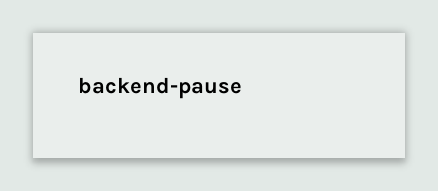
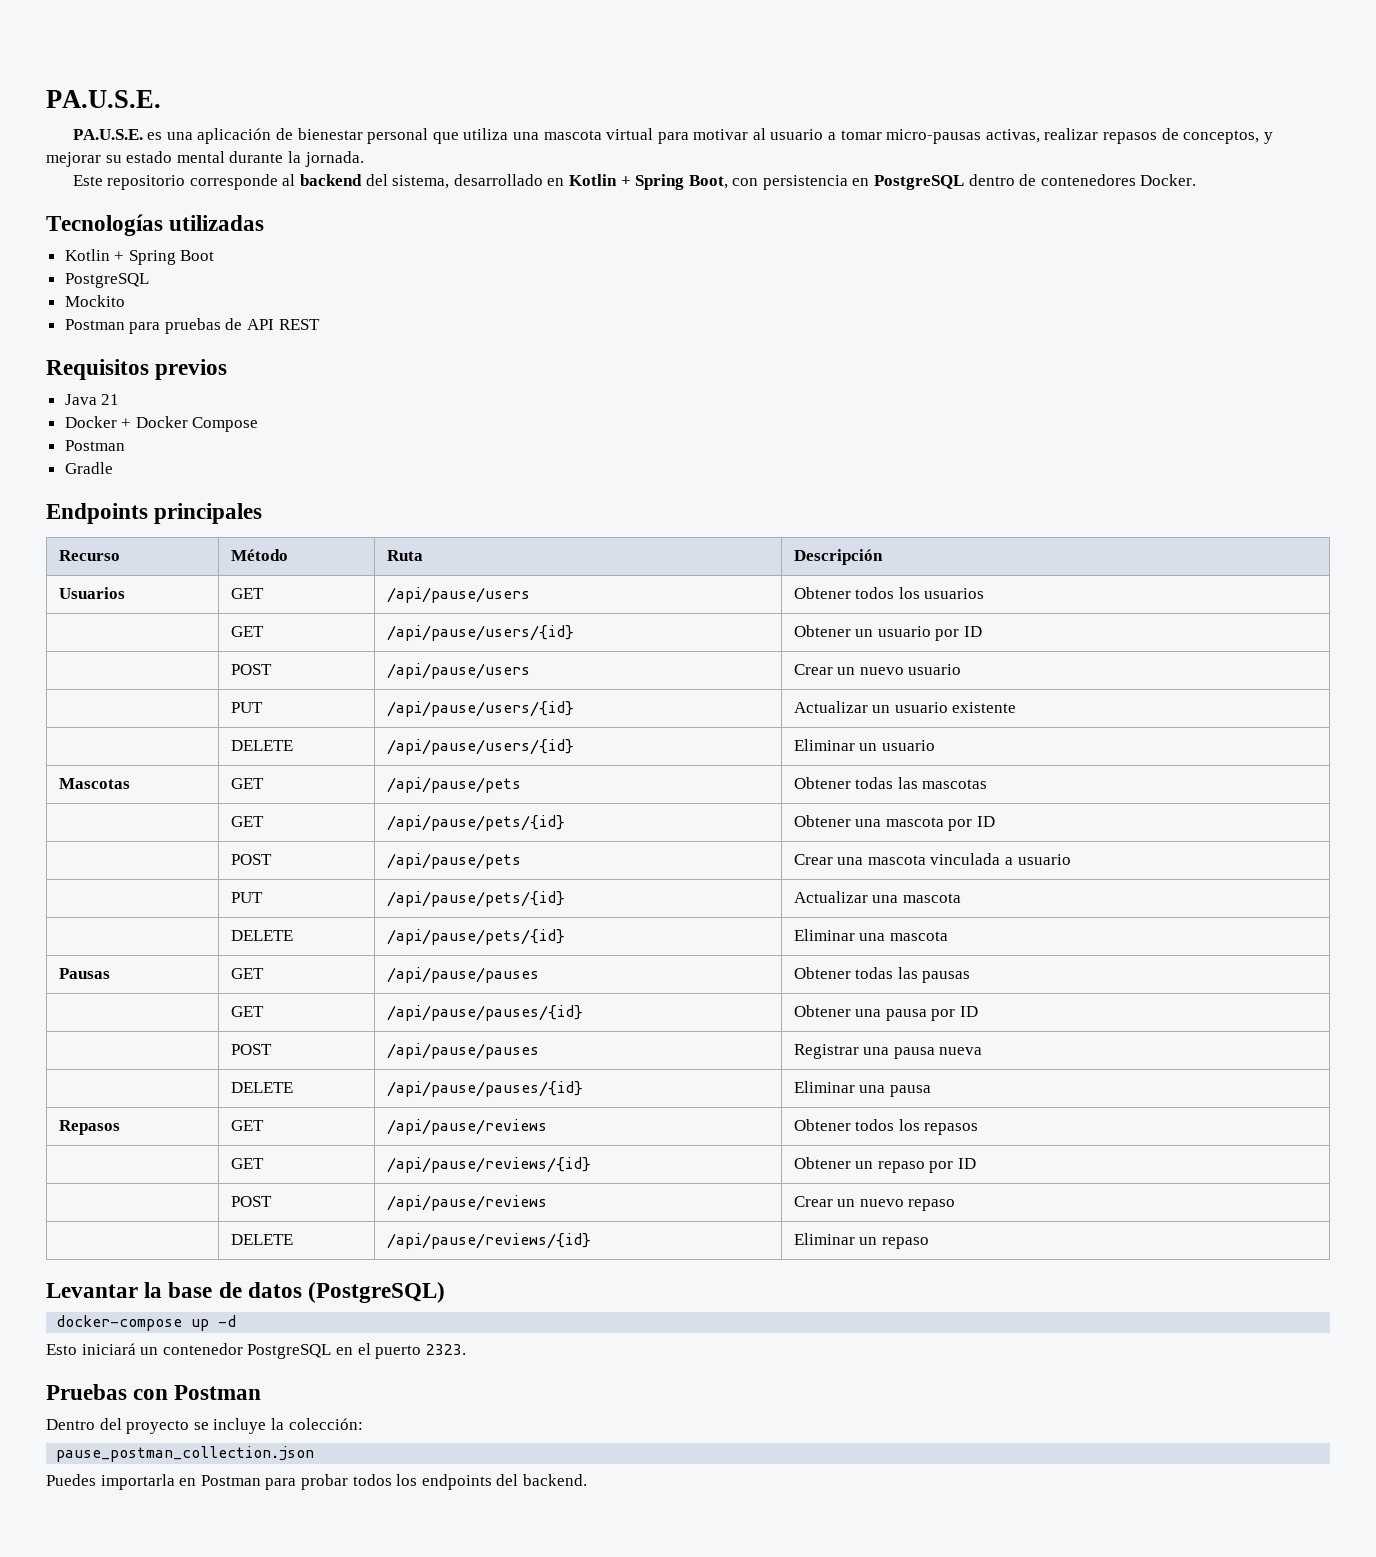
[78,77,242,99] backend-pause -> [46,90,161,108] [72,128,1273,144] [46,151,364,167] [72,174,1197,190] [46,214,265,236] [64,249,215,265] [64,273,149,288] [64,295,125,307] [64,318,320,334] [46,359,228,380] [64,394,120,405] [64,416,259,432] [64,440,125,451] [64,462,113,474] [46,503,263,524] [58,550,120,561] [230,549,288,561] [386,550,423,561] [793,549,883,565] [58,587,125,599] [230,588,264,599] [386,587,530,603] [793,587,985,599] [230,626,264,637] [386,625,574,641] [793,625,983,641] [230,664,272,675] [386,663,530,679] [793,664,962,675] [230,702,263,713] [386,701,574,717] [793,701,1017,713] [230,740,293,751] [386,739,574,755] [793,739,935,751] [58,778,130,789] [230,778,264,789] [386,777,521,793] [793,777,988,789] [230,816,264,827] [386,815,565,831] [793,815,996,831] [230,854,272,865] [386,853,521,869] [793,853,1071,865] [230,892,263,903] [386,891,565,907] [793,891,961,903] [230,930,293,941] [386,929,565,945] [793,929,948,941] [58,968,110,979] [230,968,264,979] [386,967,539,983] [793,967,971,983] [230,1006,264,1017] [386,1005,583,1021] [793,1005,979,1021] [230,1044,272,1055] [386,1043,539,1059] [793,1044,983,1059] [230,1082,293,1093] [386,1081,583,1097] [793,1081,931,1097] [58,1120,120,1135] [230,1120,264,1131] [386,1119,547,1135] [793,1119,979,1135] [230,1158,264,1169] [386,1157,591,1173] [793,1157,977,1173] [230,1196,272,1207] [386,1195,547,1211] [793,1196,956,1211] [230,1234,293,1245] [386,1233,591,1249] [793,1233,929,1249] [46,1282,446,1303] [56,1315,237,1331] [46,1343,466,1359] [46,1384,262,1400] [46,1418,363,1434] [56,1446,315,1462] [46,1474,587,1490] PA.U.S.E. // PA.U.S.E. es una aplicación de bienestar personal que utiliza una mascota virtual para motivar al usuario a tomar micro-pausas activas, realizar repasos de conceptos, y mejorar su estado mental durante la jornada. // Este repositorio corresponde al backend del sistema, desarrollado en Kotlin + Spring Boot, con persistencia en PostgreSQL dentro de contenedores Docker. // Tecnologías utilizadas // Kotlin + Spring Boot // PostgreSQL // Mockito // Postman para pruebas de API REST // Requisitos previos // Java 21 // Docker + Docker Compose // Postman // Gradle // Endpoints principales // Recurso | Método | Ruta | Descripción // Usuarios | GET | /api/pause/users | Obtener todos los usuarios // | GET | /api/pause/users/{id} | Obtener un usuario por ID // | POST | /api/pause/users | Crear un nuevo usuario // | PUT | /api/pause/users/{id} | Actualizar un usuario existente // | DELETE | /api/pause/users/{id} | Eliminar un usuario // Mascotas | GET | /api/pause/pets | Obtener todas las mascotas // | GET | /api/pause/pets/{id} | Obtener una mascota por ID // | POST | /api/pause/pets | Crear una mascota vinculada a usuario // | PUT | /api/pause/pets/{id} | Actualizar una mascota // | DELETE | /api/pause/pets/{id} | Eliminar una mascota // Pausas | GET | /api/pause/pauses | Obtener todas las pausas // | GET | /api/pause/pauses/{id} | Obtener una pausa por ID // | POST | /api/pause/pauses | Registrar una pausa nueva // | DELETE | /api/pause/pauses/{id} | Eliminar una pausa // Repasos | GET | /api/pause/reviews | Obtener todos los repasos // | GET | /api/pause/reviews/{id} | Obtener un repaso por ID // | POST | /api/pause/reviews | Crear un nuevo repaso // | DELETE | /api/pause/reviews/{id} | Eliminar un repaso // Levantar la base de datos (PostgreSQL) // docker-compose up -d // Esto iniciará un contenedor PostgreSQL en el puerto 2323. // Pruebas con Postman // Dentro del proyecto se incluye la colección: // pause_postman_collection.json // Puedes importarla en Postman para probar todos los endpoints del backend.

